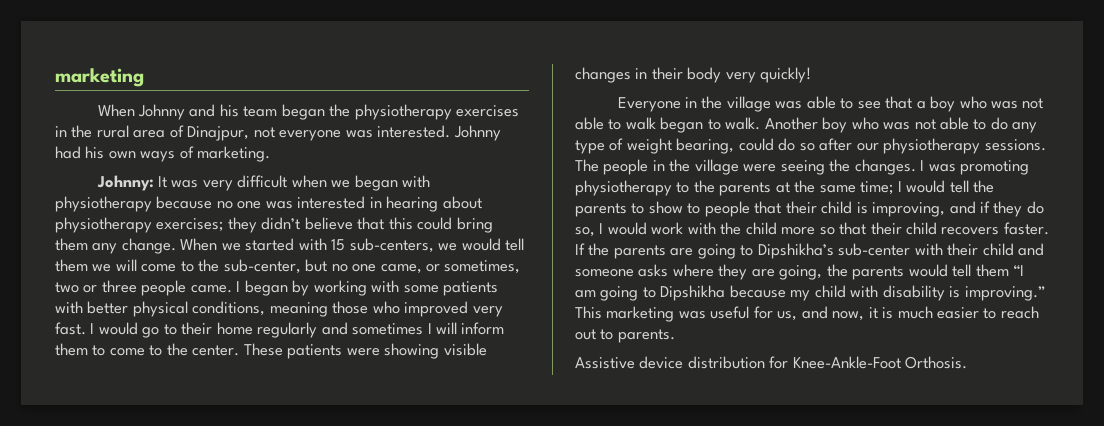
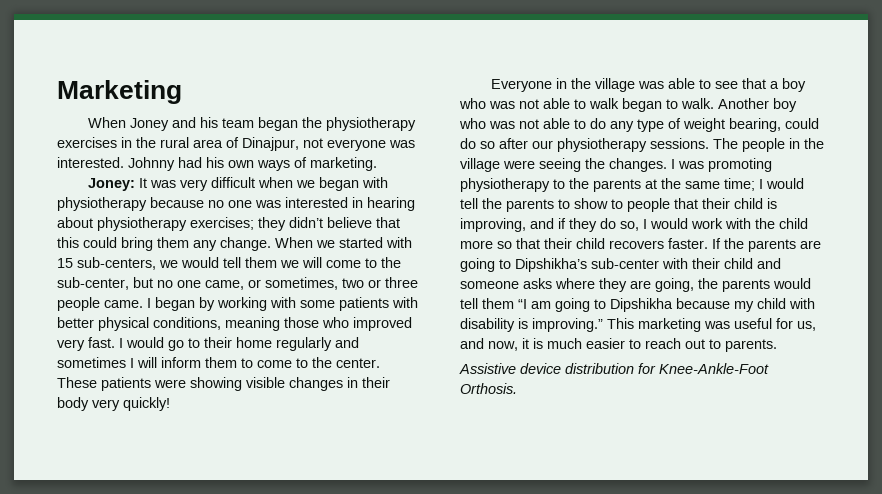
[55,68,144,87] [97,104,185,120] marketing // When Johnny -> [57,80,182,104] [87,117,169,131] Marketing // When Joney
[96,175,154,191] Johnny: -> [87,178,135,191] Joney:

